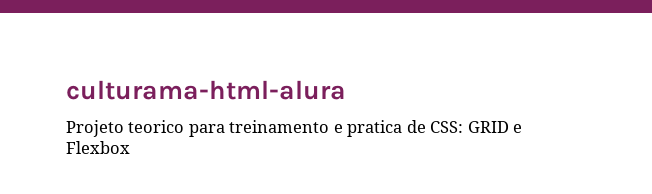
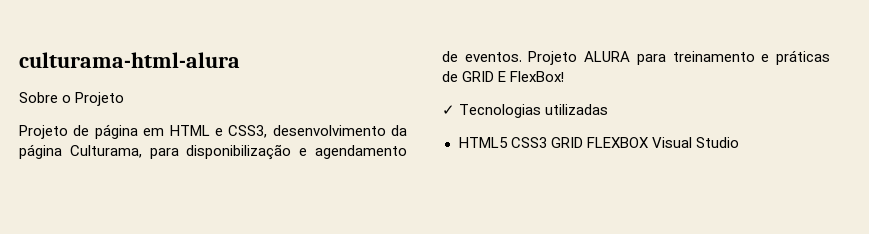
[66,120,523,137] [66,141,130,154] Projeto teorico para treinamento e pratica de CSS: GRID e Flexbox -> [19,92,125,106] [19,124,407,139] [19,144,407,160] [442,50,830,65] [442,71,565,82] [442,104,609,118] [458,137,739,148] Sobre o Projeto // Projeto de página em HTML e CSS3, desenvolvimento da página Culturama, para disponibilização e agendamento de eventos. Projeto ALURA para treinamento e práticas de GRID E FlexBox! // ✓ Tecnologias utilizadas // HTML5 CSS3 GRID FLEXBOX Visual Studio

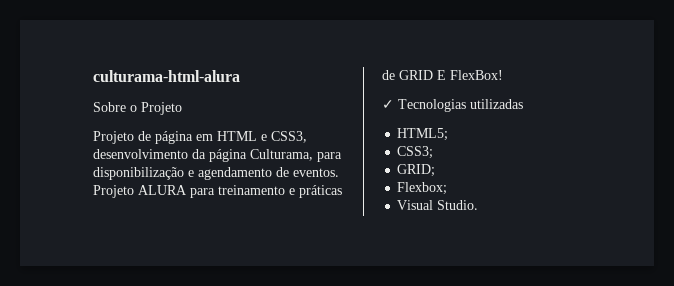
[458,137,739,148] HTML5 CSS3 GRID FLEXBOX Visual Studio -> [397,128,449,141] [397,146,434,159] [397,164,436,177] [397,182,448,195] [397,200,479,210] HTML5; // CSS3; // GRID; // Flexbox; // Visual Studio.

